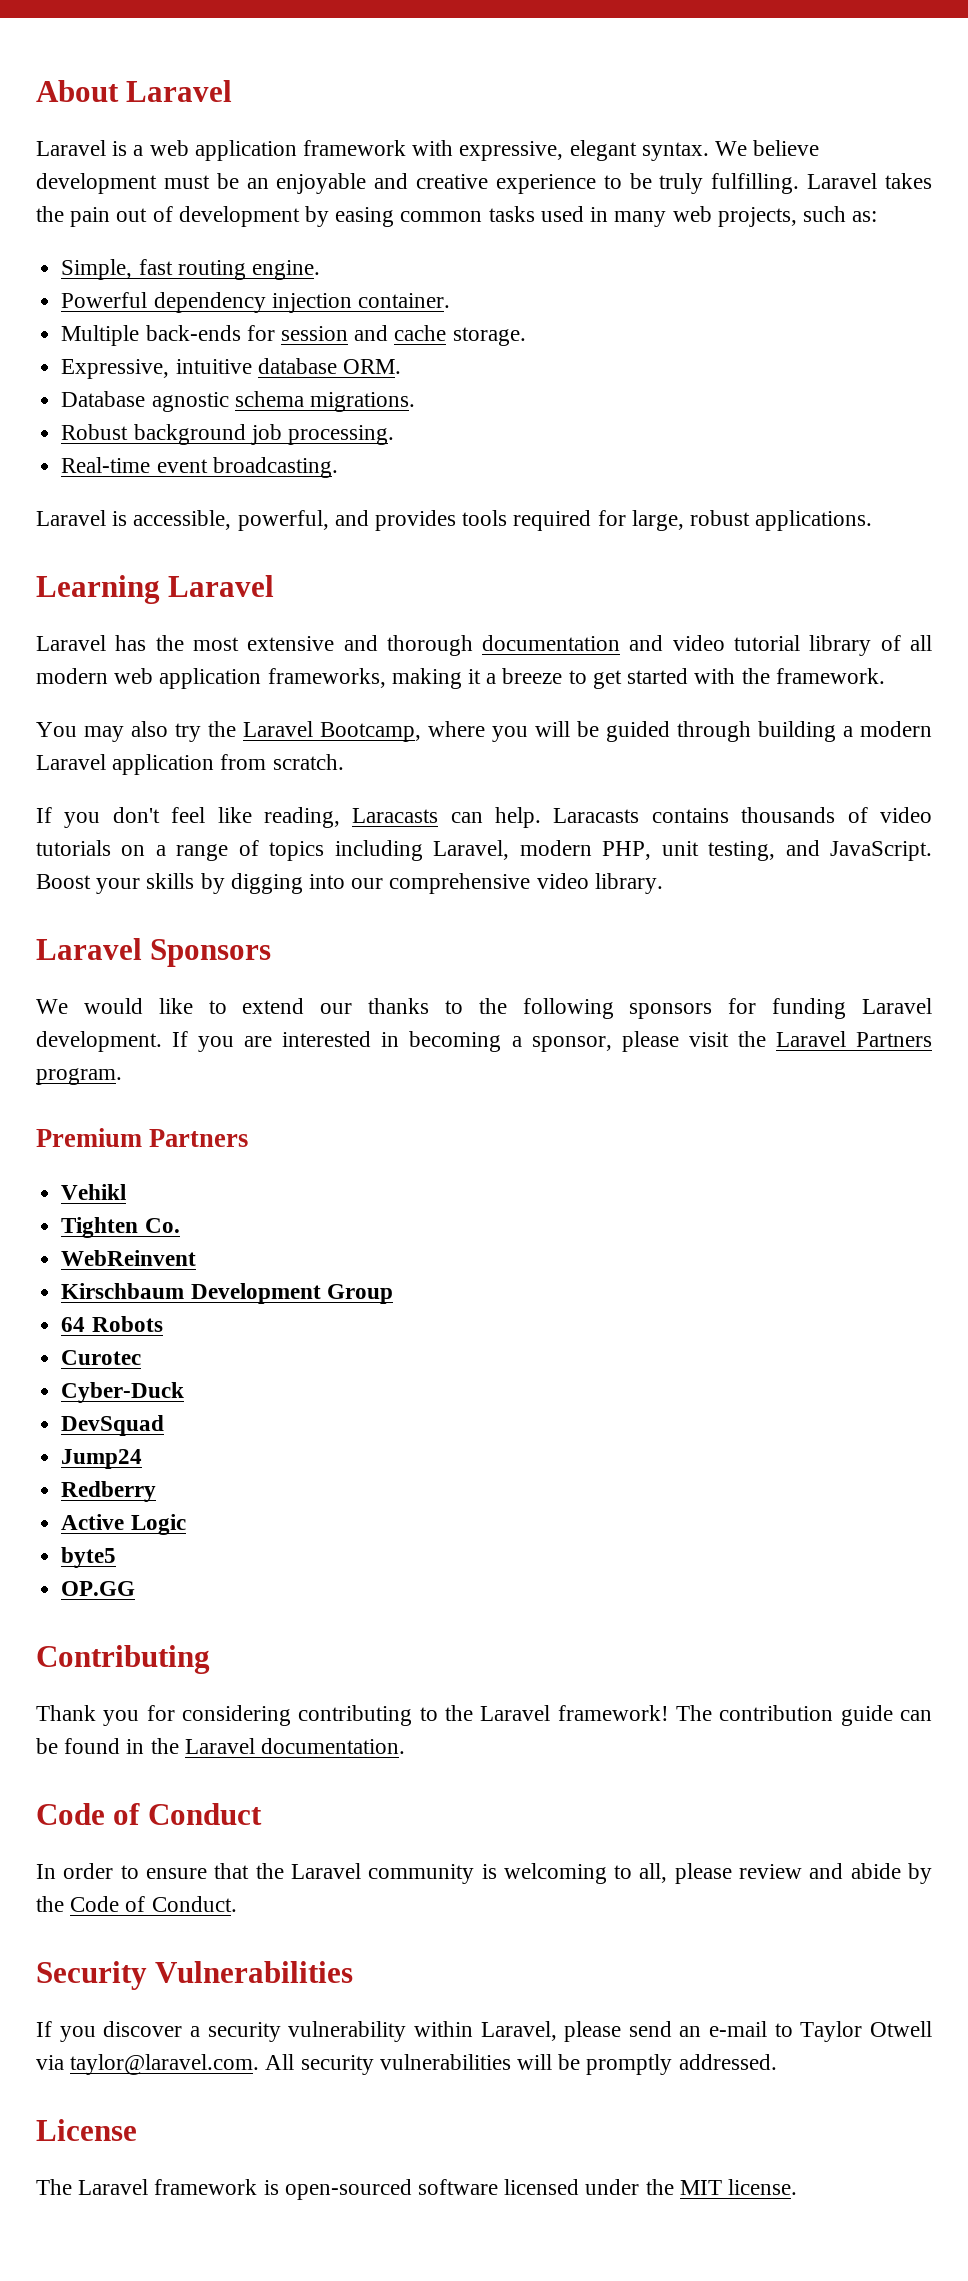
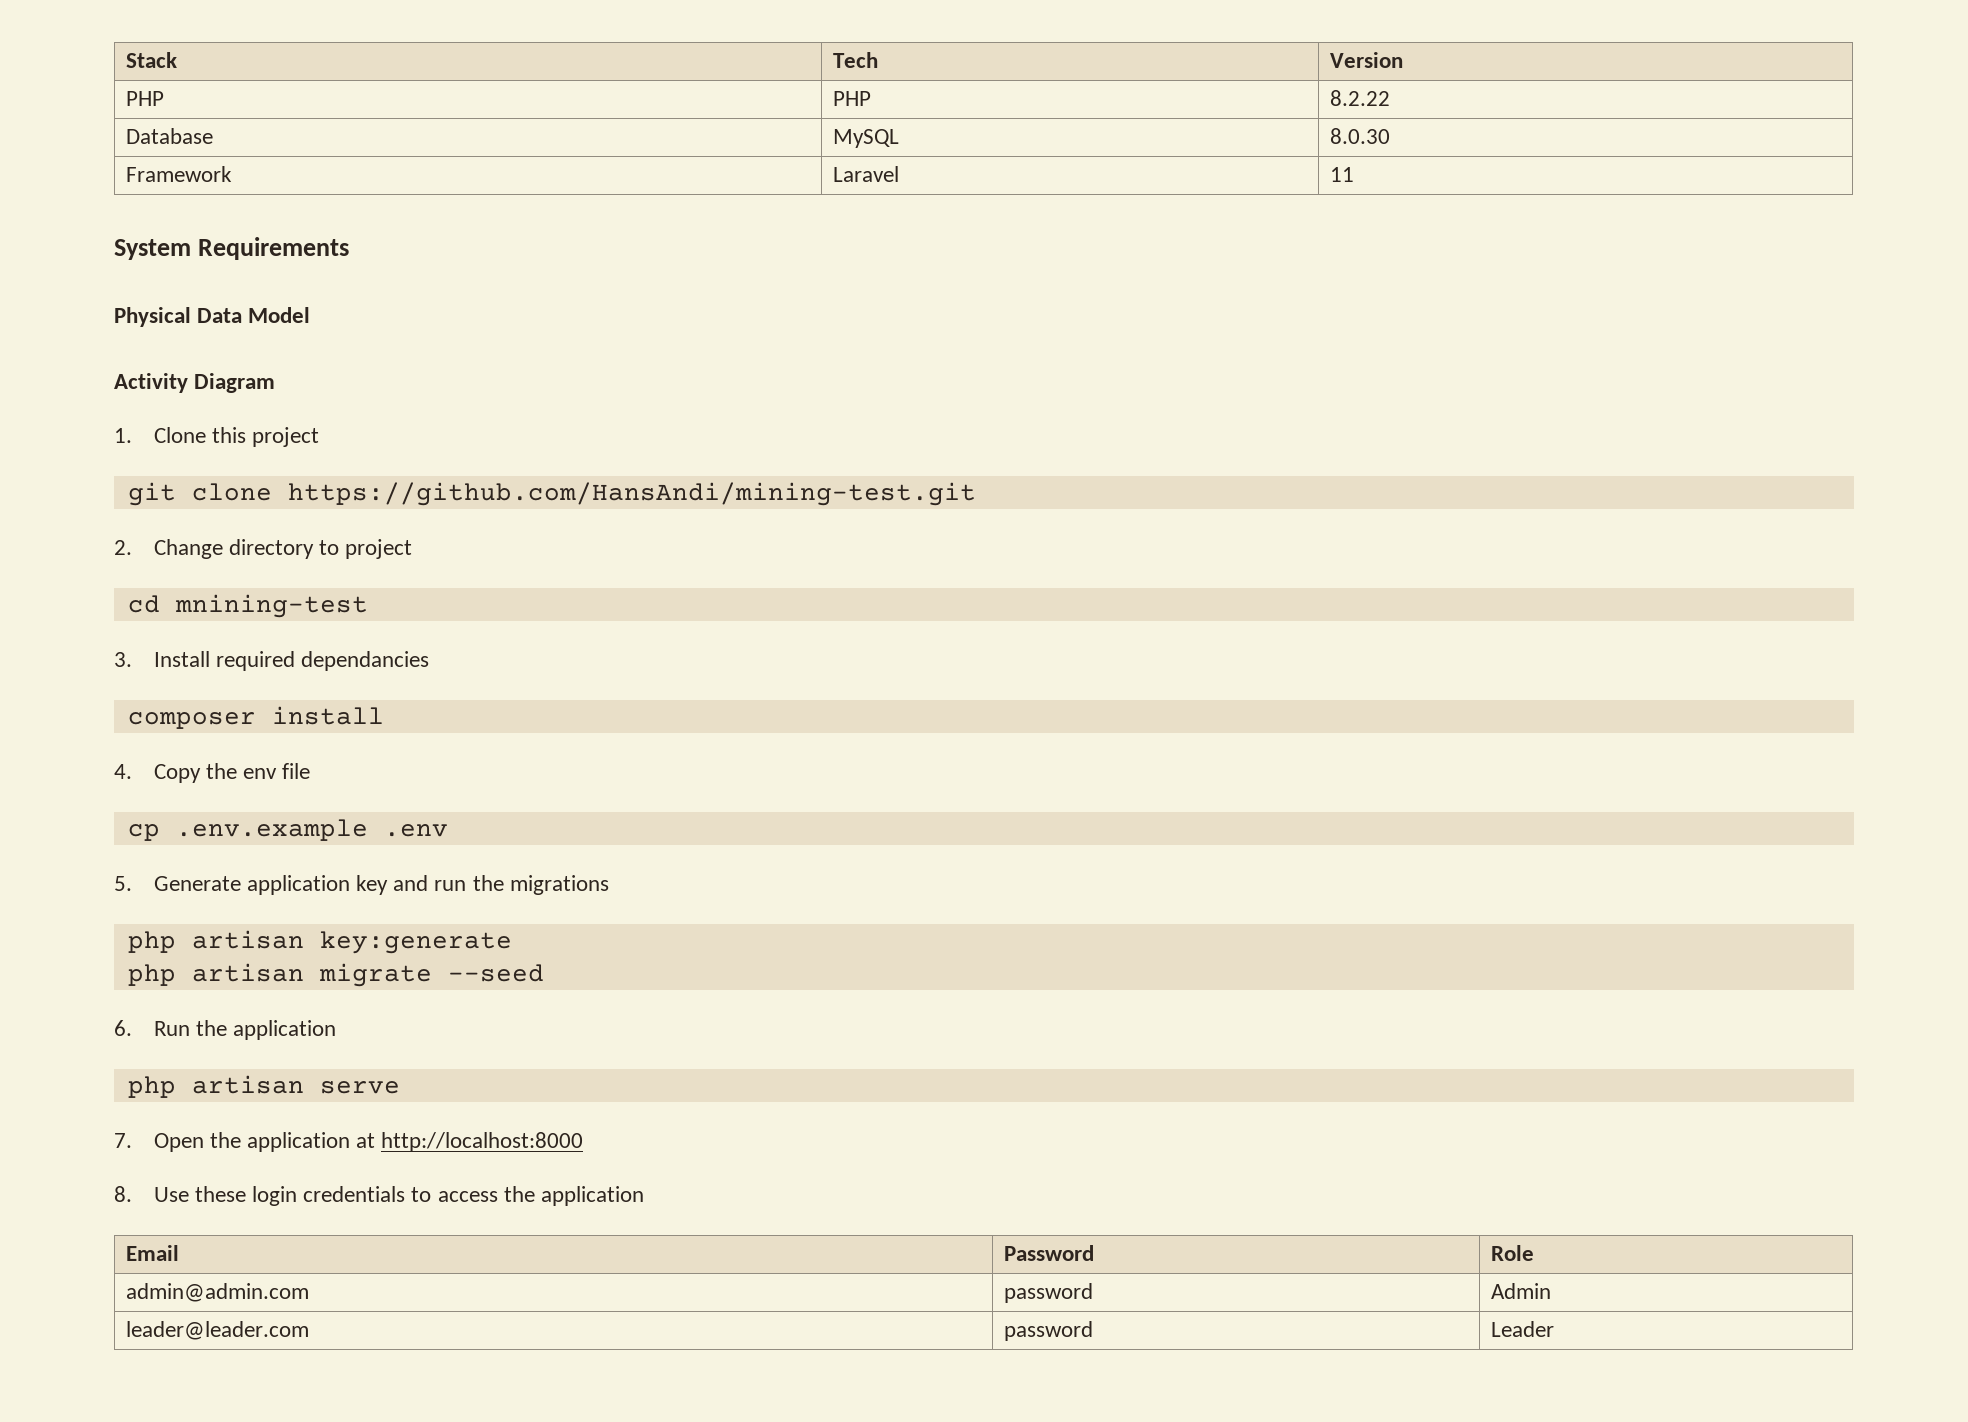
[36,80,233,102] [36,140,820,161] [36,173,932,194] [36,206,878,227] [61,259,320,280] [61,292,450,313] [61,325,526,346] [61,358,401,379] [61,391,415,412] [61,424,394,445] [61,457,338,478] [36,510,873,531] [36,575,275,604] [36,635,932,656] [36,668,885,689] [36,721,932,742] [36,754,344,775] [36,807,932,828] [36,840,932,861] [36,873,663,894] [36,938,272,967] [36,998,932,1019] [36,1031,933,1052] [36,1068,122,1085] [36,1128,249,1147] [61,1184,127,1200] [61,1217,180,1238] [61,1250,197,1266] [61,1283,393,1304] [61,1316,163,1332] [61,1350,142,1365] [61,1382,185,1403] [61,1415,165,1436] [61,1449,143,1469] [61,1481,157,1502] [61,1514,186,1535] [61,1547,117,1568] [61,1581,136,1596] [36,1645,210,1674] [36,1705,933,1726] [36,1738,406,1754] [36,1803,262,1825] [36,1863,932,1884] [36,1896,237,1912] [36,1961,354,1990] [36,2021,932,2042] [36,2054,777,2075] [36,2119,137,2141] [36,2179,798,2200] About Laravel // Laravel is a web application framework with expressive, elegant syntax. We believe development must be an enjoyable and creative experience to be truly fulfilling. Laravel takes the pain out of development by easing common tasks used in many web projects, such as: // Simple, fast routing engine. // Powerful dependency injection container. // Multiple back-ends for session and cache storage. // Expressive, intuitive database ORM. // Database agnostic schema migrations. // Robust background job processing. // Real-time event broadcasting. // Laravel is accessible, powerful, and provides tools required for large, robust applications. // Learning Laravel // Laravel has the most extensive and thorough documentation and video tutorial library of all modern web application frameworks, making it a breeze to get started with the framework. // You may also try the Laravel Bootcamp, where you will be guided through building a modern Laravel application from scratch. // If you don't feel like reading, Laracasts can help. Laracasts contains thousands of video tutorials on a range of topics including Laravel, modern PHP, unit testing, and JavaScript. Boost your skills by digging into our comprehensive video library. // Laravel Sponsors // We would like to extend our thanks to the following sponsors for funding Laravel development. If you are interested in becoming a sponsor, please visit the Laravel Partners program. // Premium Partners // Vehikl // Tighten Co. // WebReinvent // Kirschbaum Development Group // 64 Robots // Curotec // Cyber-Duck // DevSquad // Jump24 // Redberry // Active Logic // byte5 // OP.GG // Contributing // Thank you for considering contributing to the Laravel framework! The contribution guide can be found in the Laravel documentation. // Code of Conduct // In order to ensure that the Laravel community is welcoming to all, please review and abide by the Code of Conduct. // Security Vulnerabilities // If you discover a security vulnerability within Laravel, please send an e-mail to Taylor Otwell via taylor@laravel.com. All security vulnerabilities will be promptly addressed. // License // The Laravel framework is open-sourced software licensed under the MIT license. -> [126,52,178,68] [833,52,879,68] [1330,52,1404,68] [126,91,165,106] [833,91,872,106] [1330,90,1391,106] [126,128,214,144] [833,129,900,148] [1330,128,1391,144] [126,166,233,182] [833,166,900,182] [1330,167,1355,182] [114,237,350,260] [114,307,311,327] [114,373,276,393] [114,427,320,447] [127,482,976,506] [114,539,413,559] [127,594,368,618] [114,651,430,671] [127,706,384,729] [114,763,311,783] [127,819,448,841] [114,875,609,895] [127,930,512,954] [127,963,544,987] [114,1020,337,1040] [127,1075,400,1098] [114,1132,584,1152] [114,1186,645,1206] [126,1245,180,1261] [1004,1245,1095,1261] [1491,1245,1535,1261] [126,1283,310,1302] [1004,1283,1094,1303] [1491,1283,1552,1299] [126,1321,310,1340] [1004,1321,1094,1341] [1491,1321,1555,1337] Stack | Tech | Version // PHP | PHP | 8.2.22 // Database | MySQL | 8.0.30 // Framework | Laravel | 11 // System Requirements // Physical Data Model // Activity Diagram // 1. Clone this project // git clone https://github.com/HansAndi/mining-test.git // 2. Change directory to project // cd mnining-test // 3. Install required dependancies // composer install // 4. Copy the env file // cp .env.example .env // 5. Generate application key and run the migrations // php artisan key:generate // php artisan migrate --seed // 6. Run the application // php artisan serve // 7. Open the application at http://localhost:8000 // 8. Use these login credentials to access the application // Email | Password | Role // admin@admin.com | password | Admin // leader@leader.com | password | Leader

